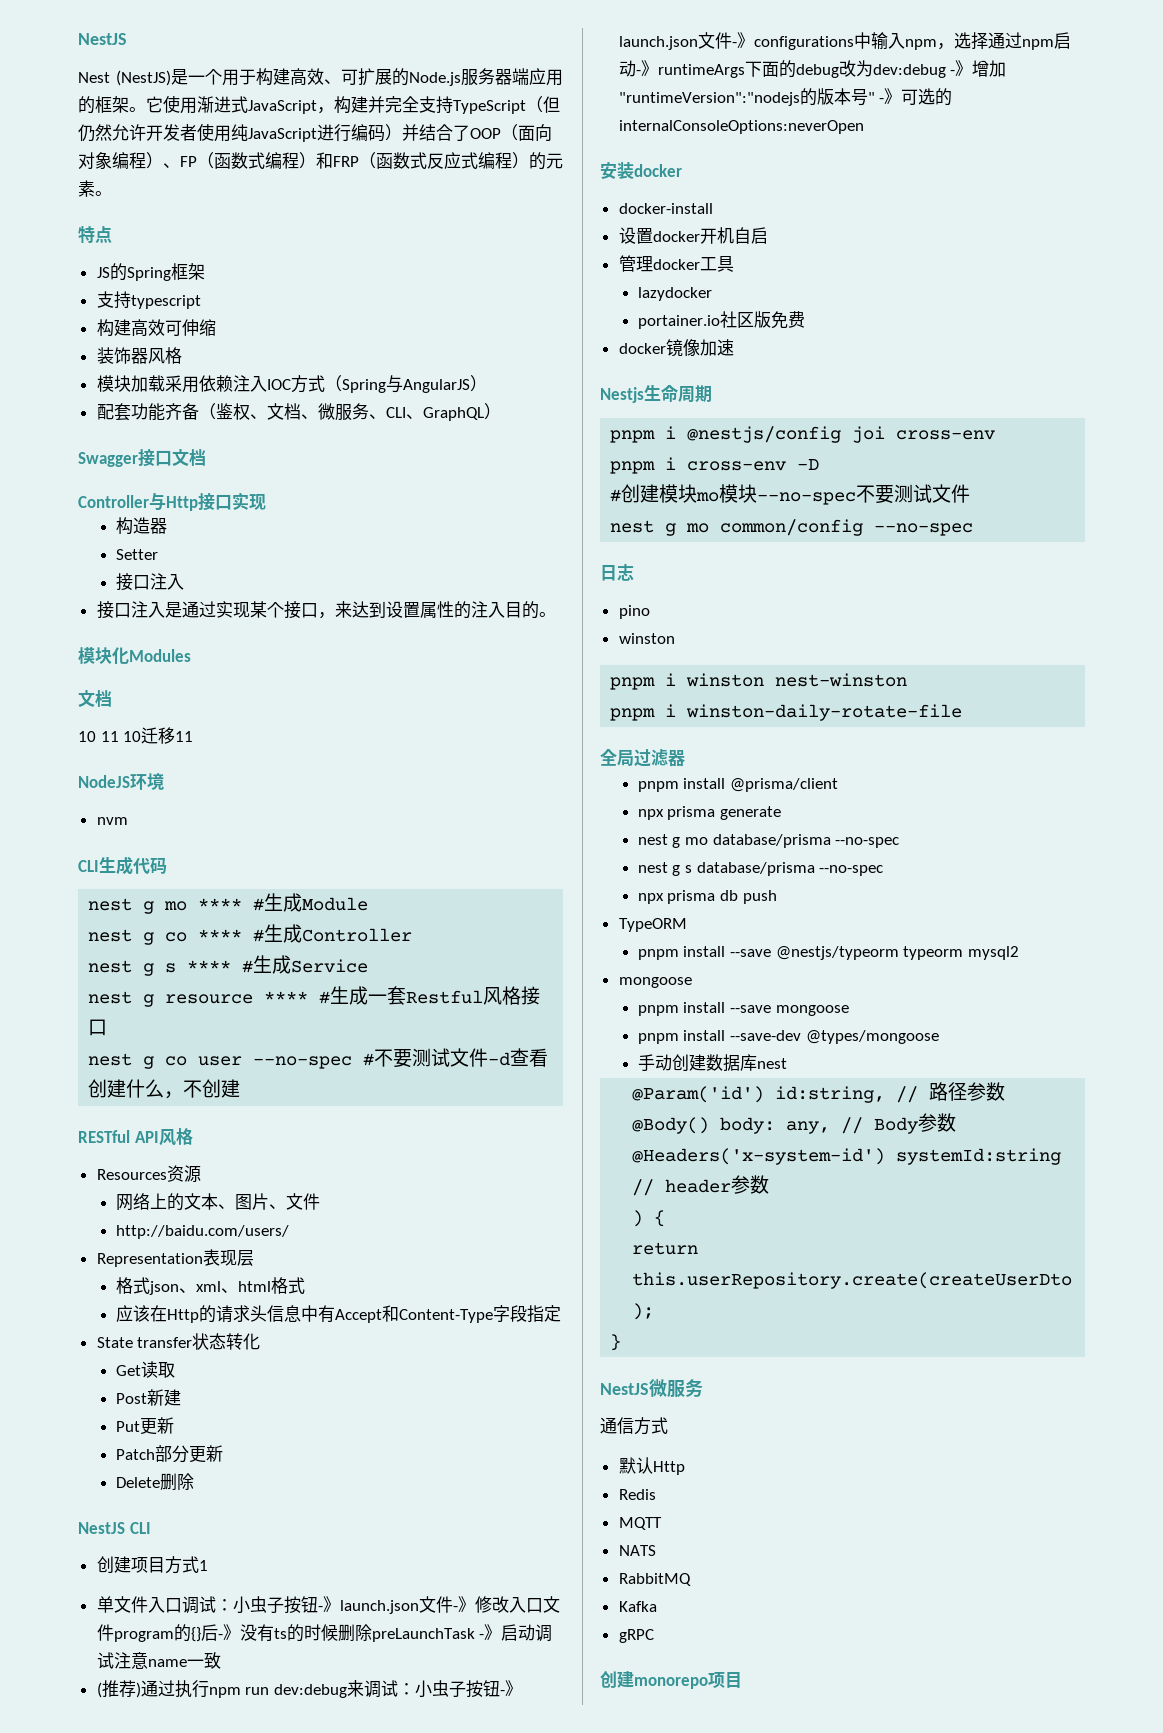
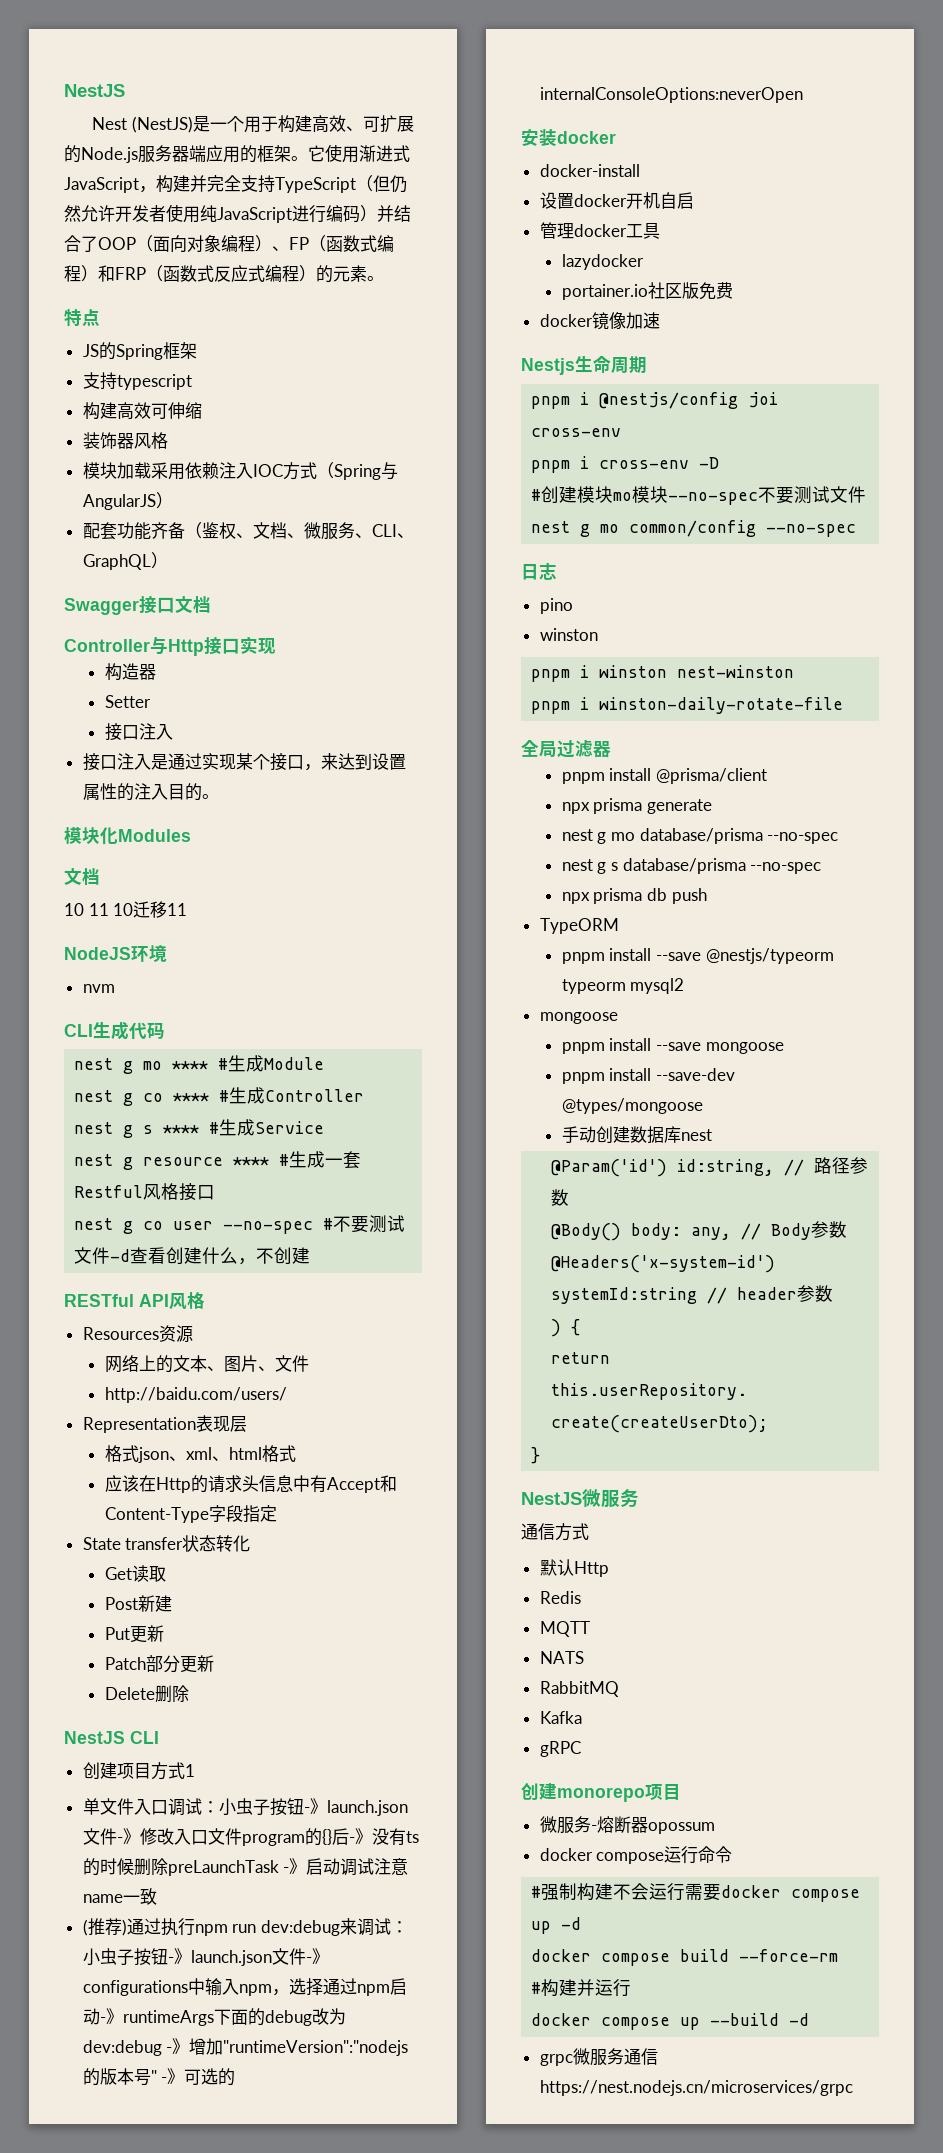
(742, 1680) none -> [539,1816,715,1834] [539,1846,733,1864] [531,1883,861,1902] [531,1917,582,1934] [531,1949,839,1966] [531,1979,632,1997] [531,2013,810,2030] [539,2048,658,2066] [539,2080,853,2096] // 微服务-熔断器opossum // docker compose运行命令 // #强制构建不会运行需要docker compose up -d // docker compose build --force-rm // #构建并运行 // docker compose up --build -d // grpc微服务通信https://nest.nodejs.cn/microservices/grpc

